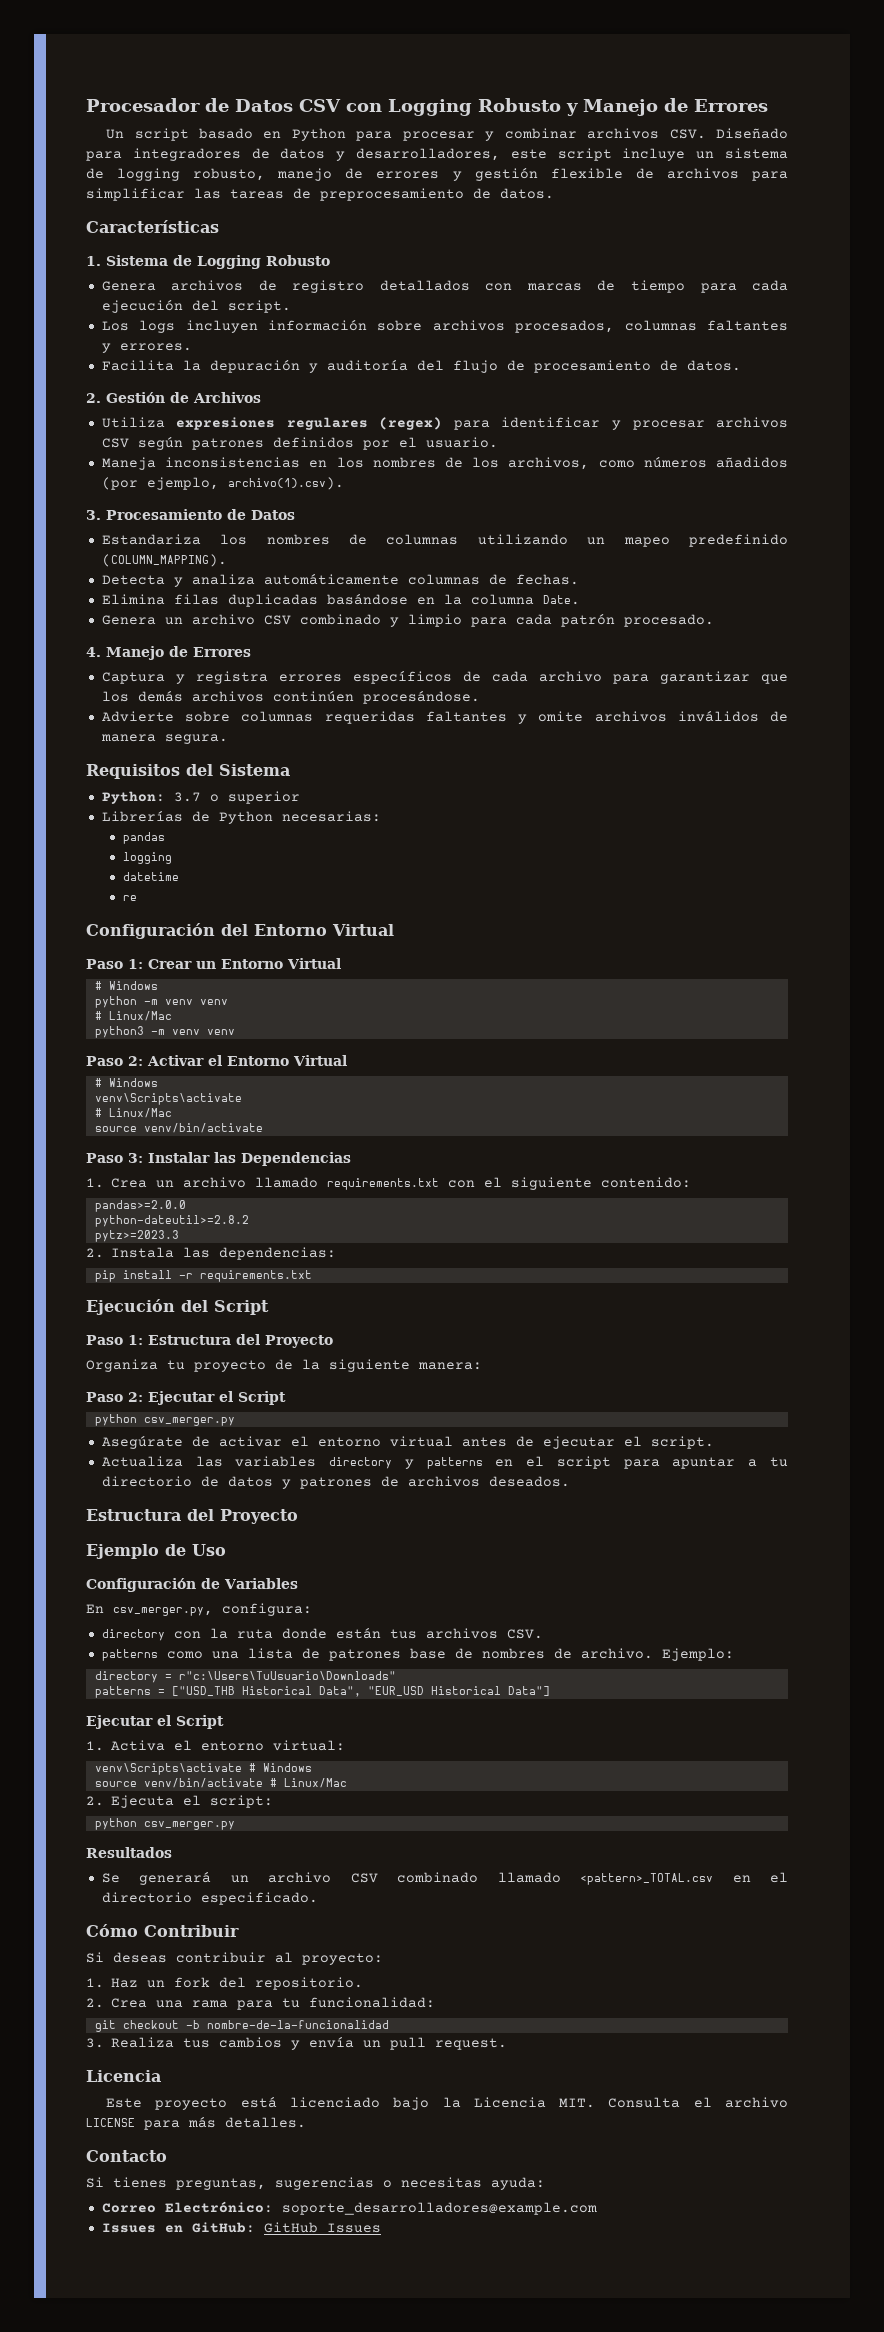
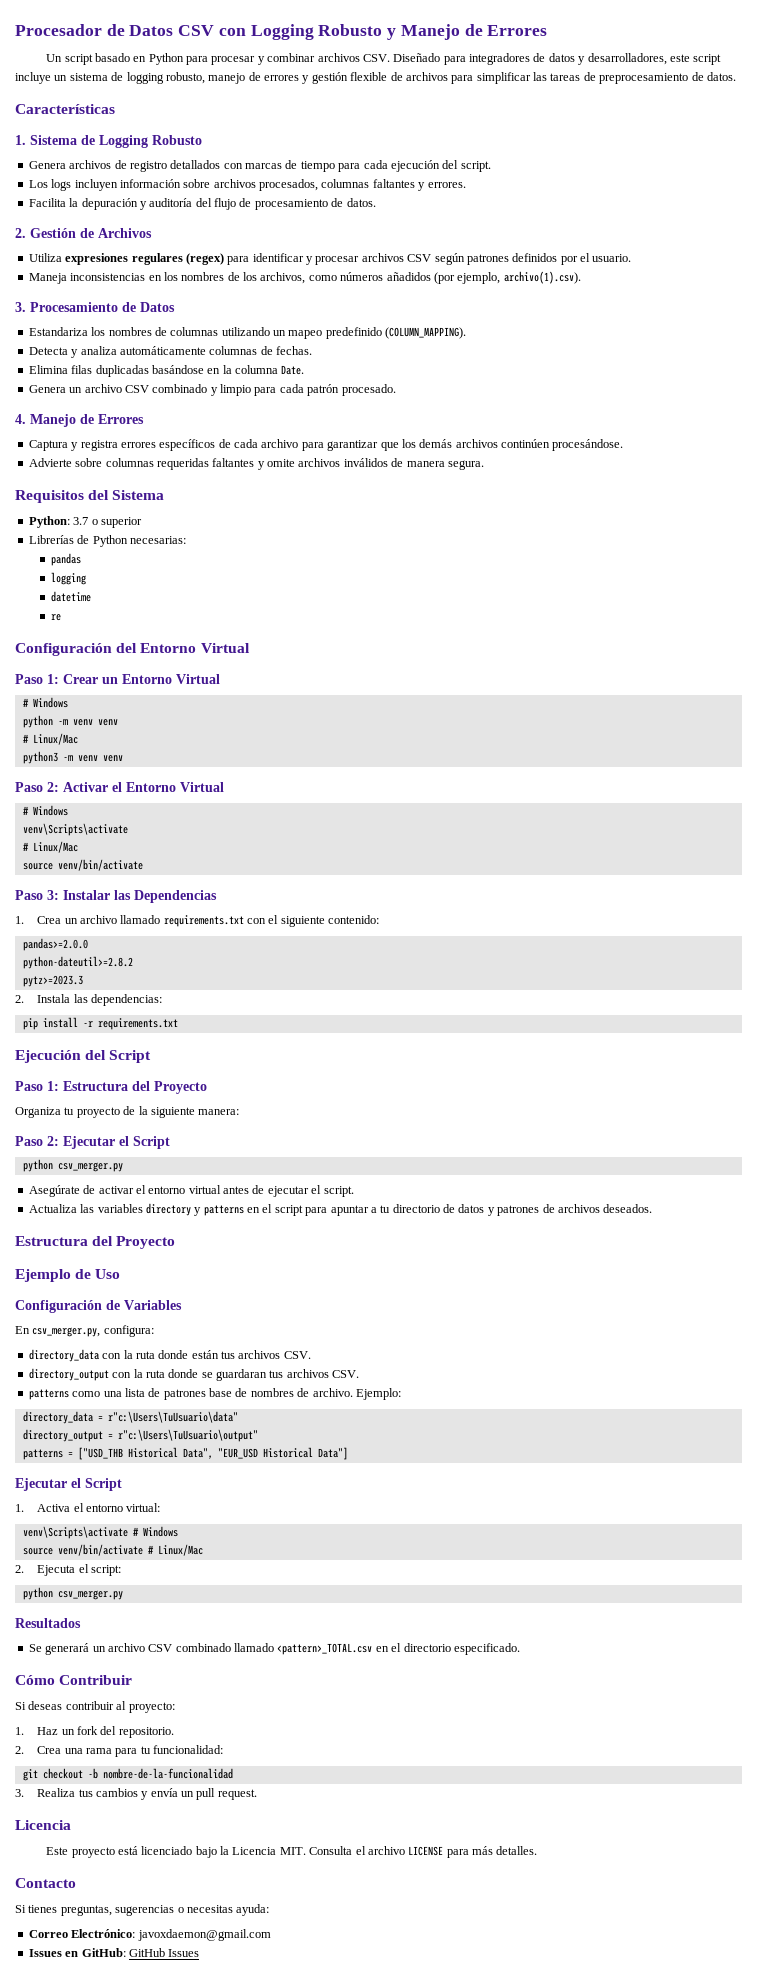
[101,1629,165,1641] directory -> [28,1349,99,1362] directory_data
(543, 1634) none -> [28,1368,360,1381] // directory_output con la ruta donde se guardaran tus archivos CSV.
[94,1671,396,1683] directory = r"c:\Users\TuUsuario\Downloads" -> [22,1411,238,1424] [22,1429,258,1442] directory_data = r"c:\Users\TuUsuario\data" // directory_output = r"c:\Users\TuUsuario\output"
[281,2202,597,2215] soporte_desarrolladores@example.com -> [137,1929,271,1941] javoxdaemon@gmail.com

